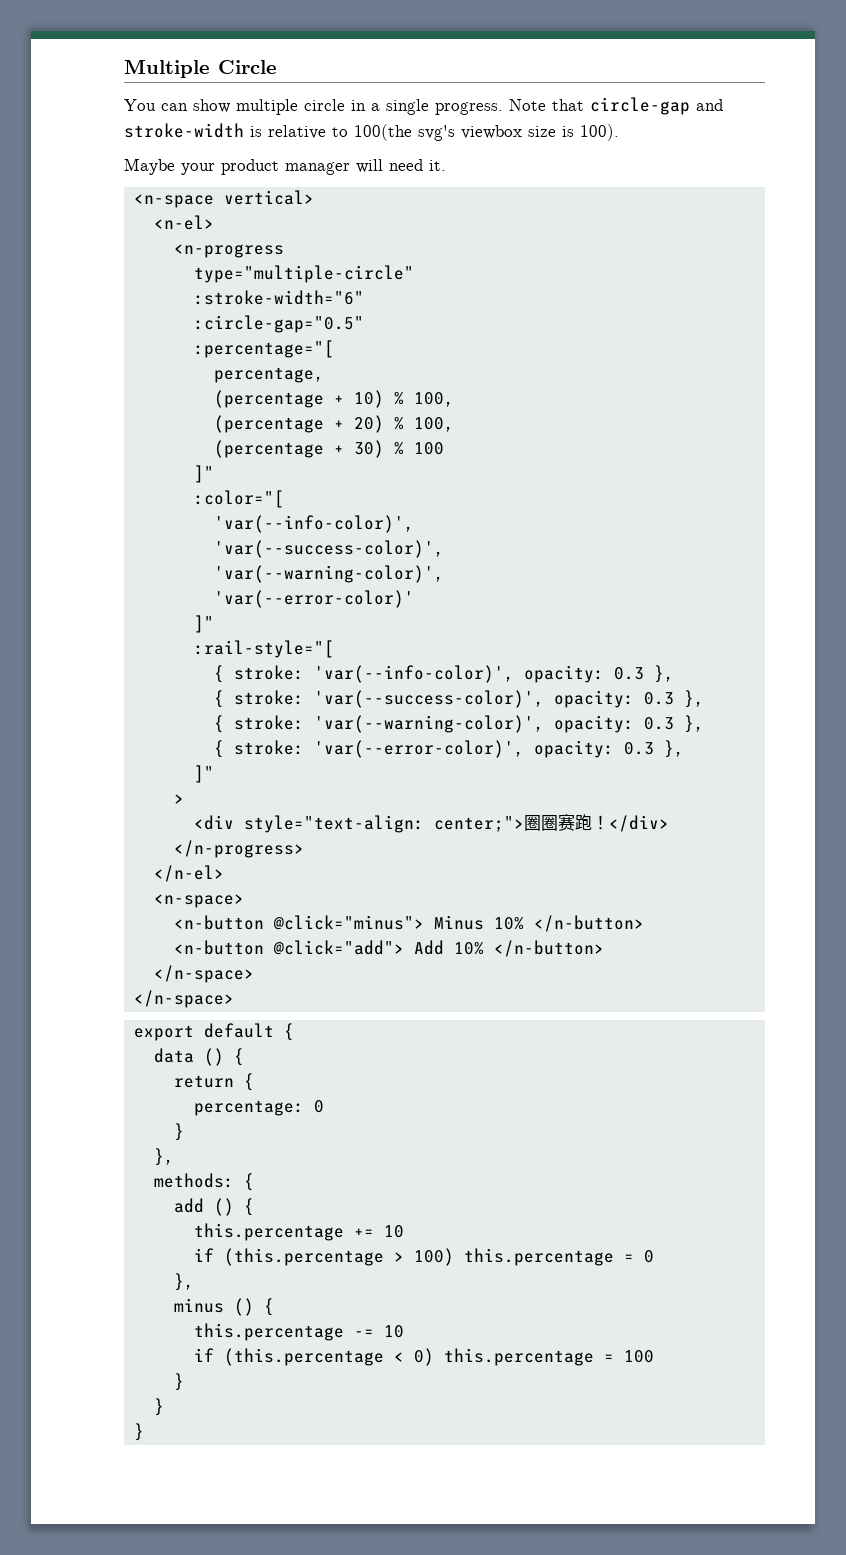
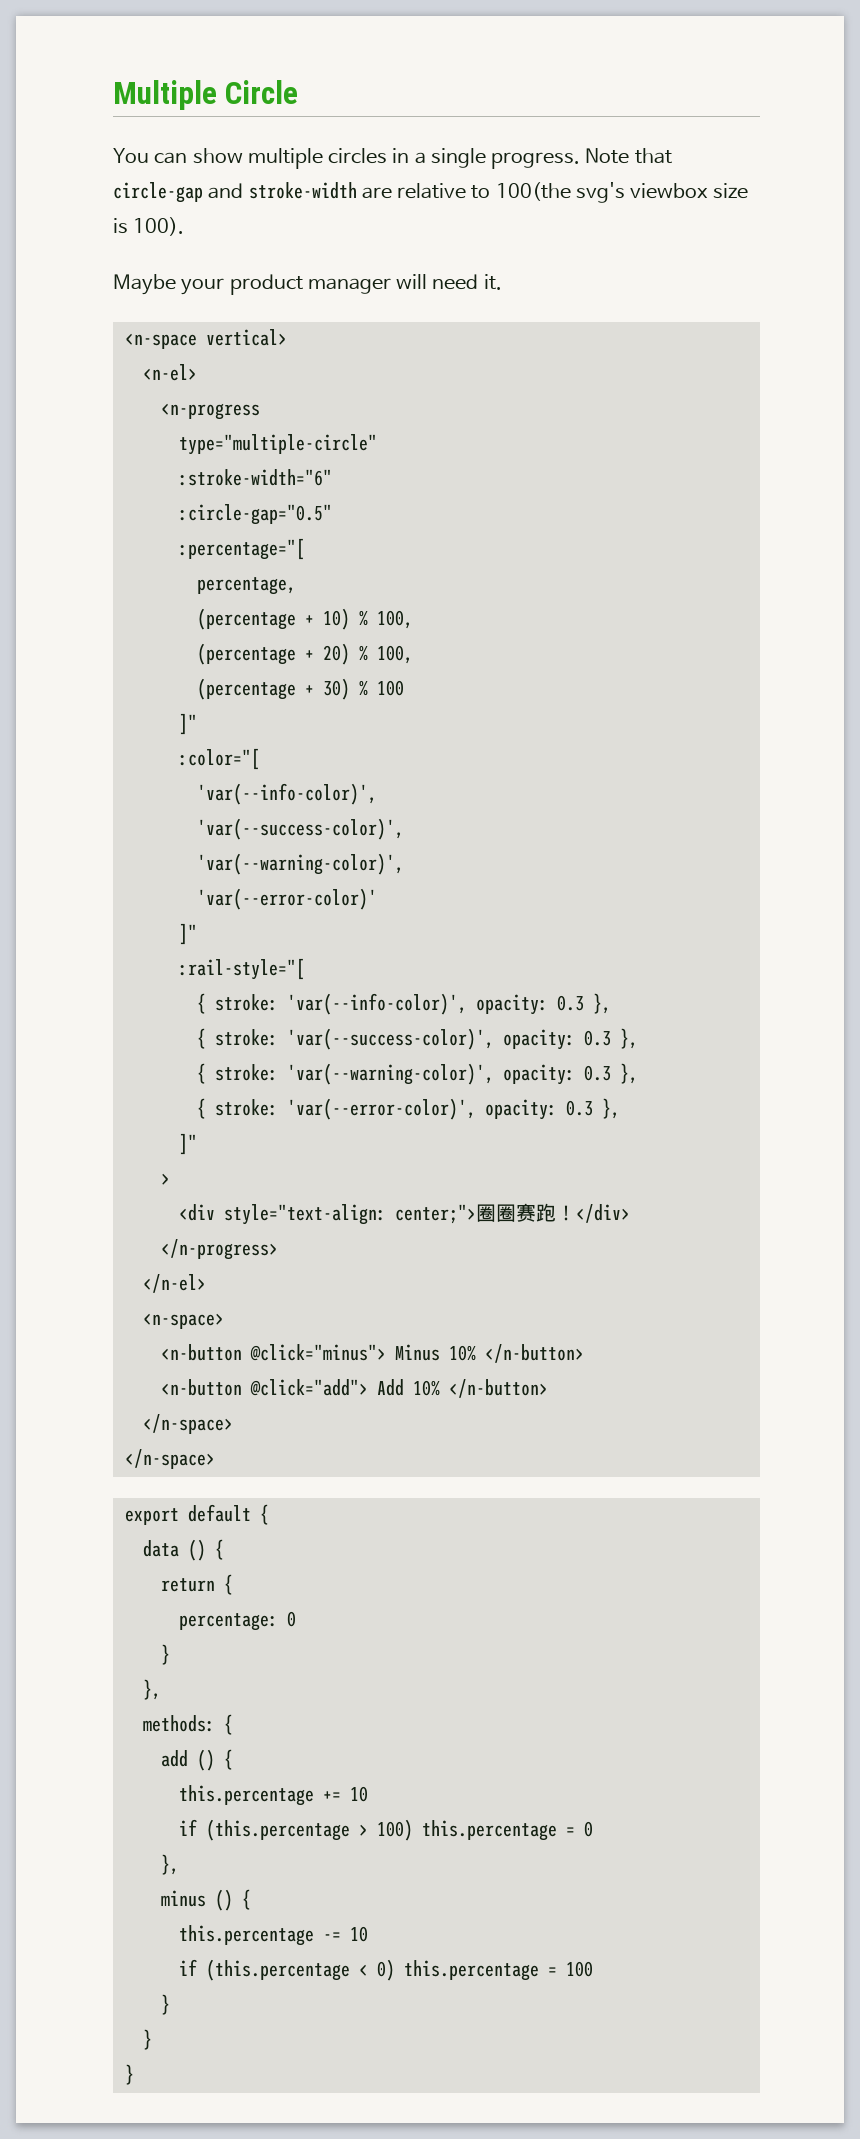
[304,99,345,111] circle -> [328,148,388,164] circles
[250,126,262,137] is -> [361,187,392,199] are

